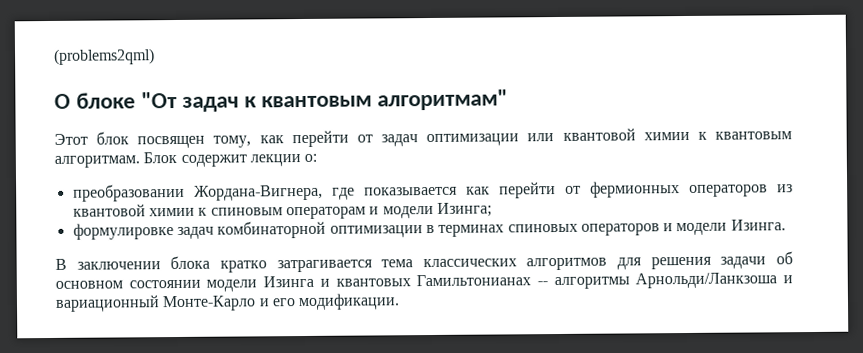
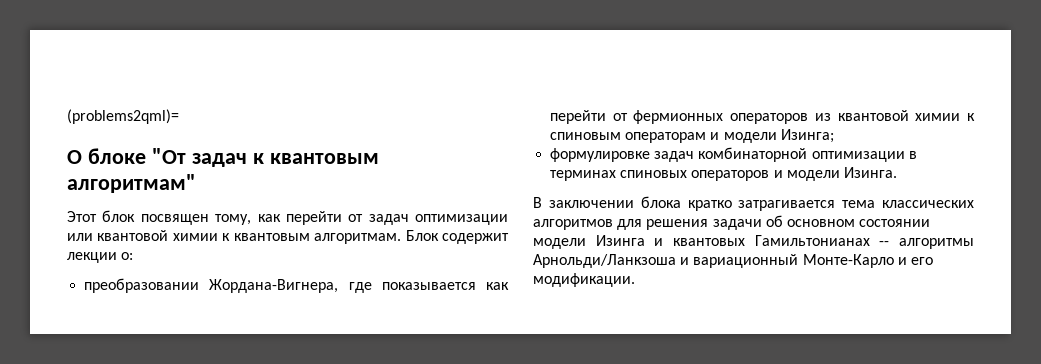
[53,48,155,65] (problems2qml) -> [67,109,179,124] (problems2qml)=

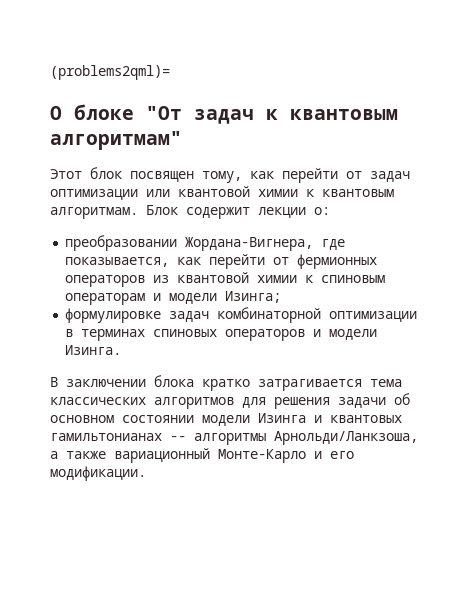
[381,282,476,290] показывается -> [65,257,170,267] показывается,
[754,235,870,246] Гамильтонианах -> [50,433,162,441] гамильтонианах
[533,254,690,268] Арнольди/Ланкзоша и -> [274,431,418,445] [50,451,106,459] Арнольди/Ланкзоша, а также

